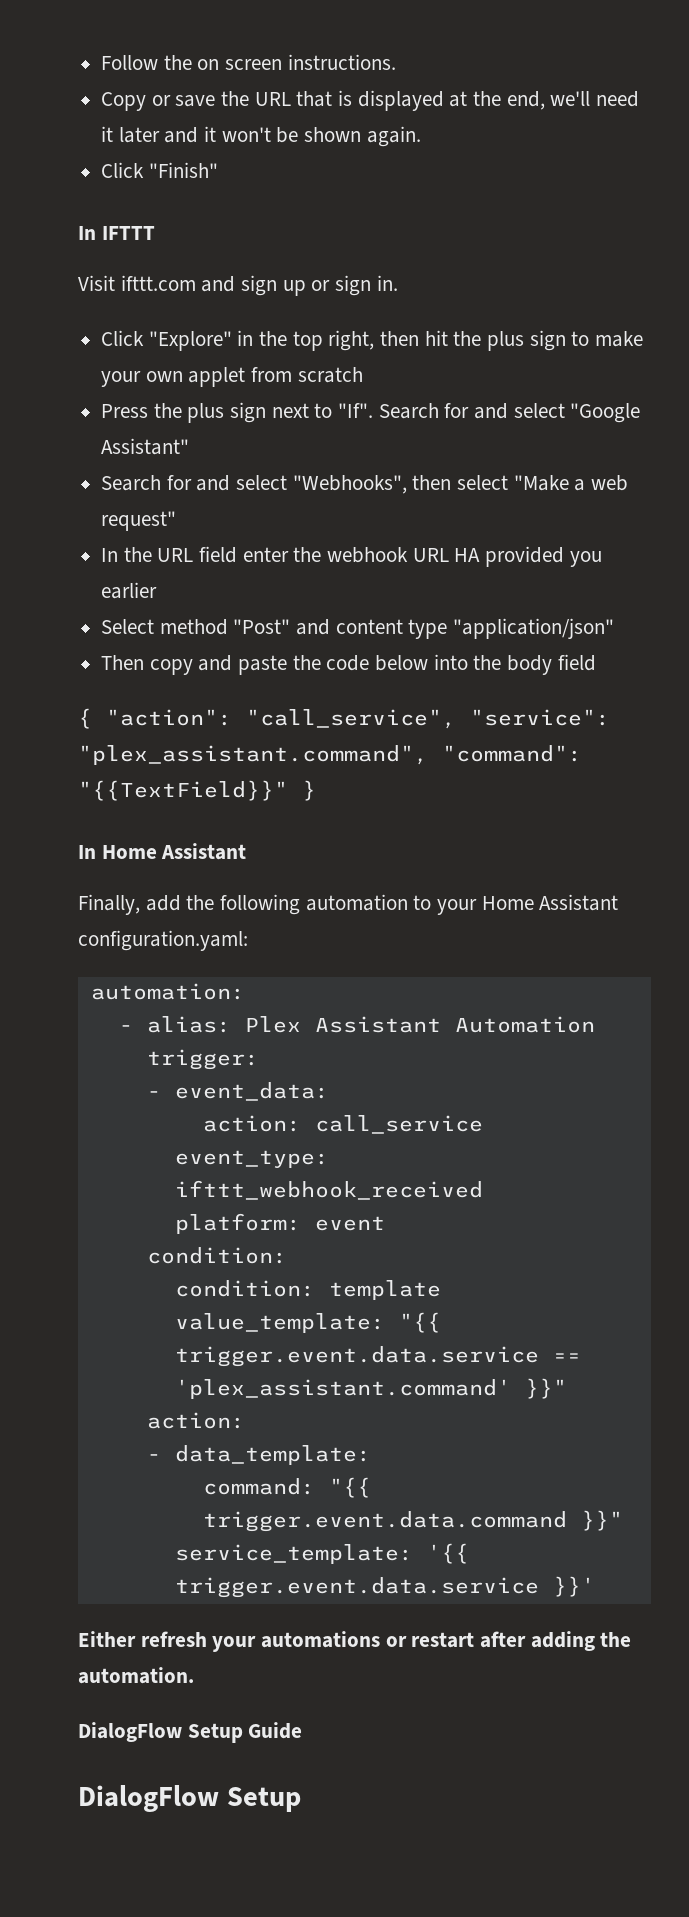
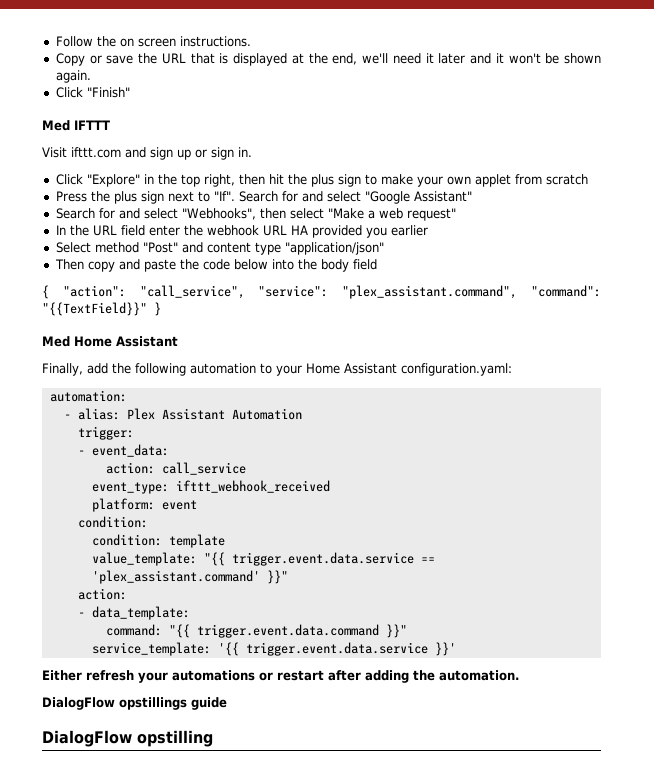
[78,226,96,240] In -> [42,120,70,131] Med
[78,845,96,859] In -> [42,336,70,347] Med
[187,1722,303,1743] [78,1785,301,1812] Setup Guide // DialogFlow Setup -> [119,697,227,710] [42,730,213,747] opstillings guide // DialogFlow opstilling

